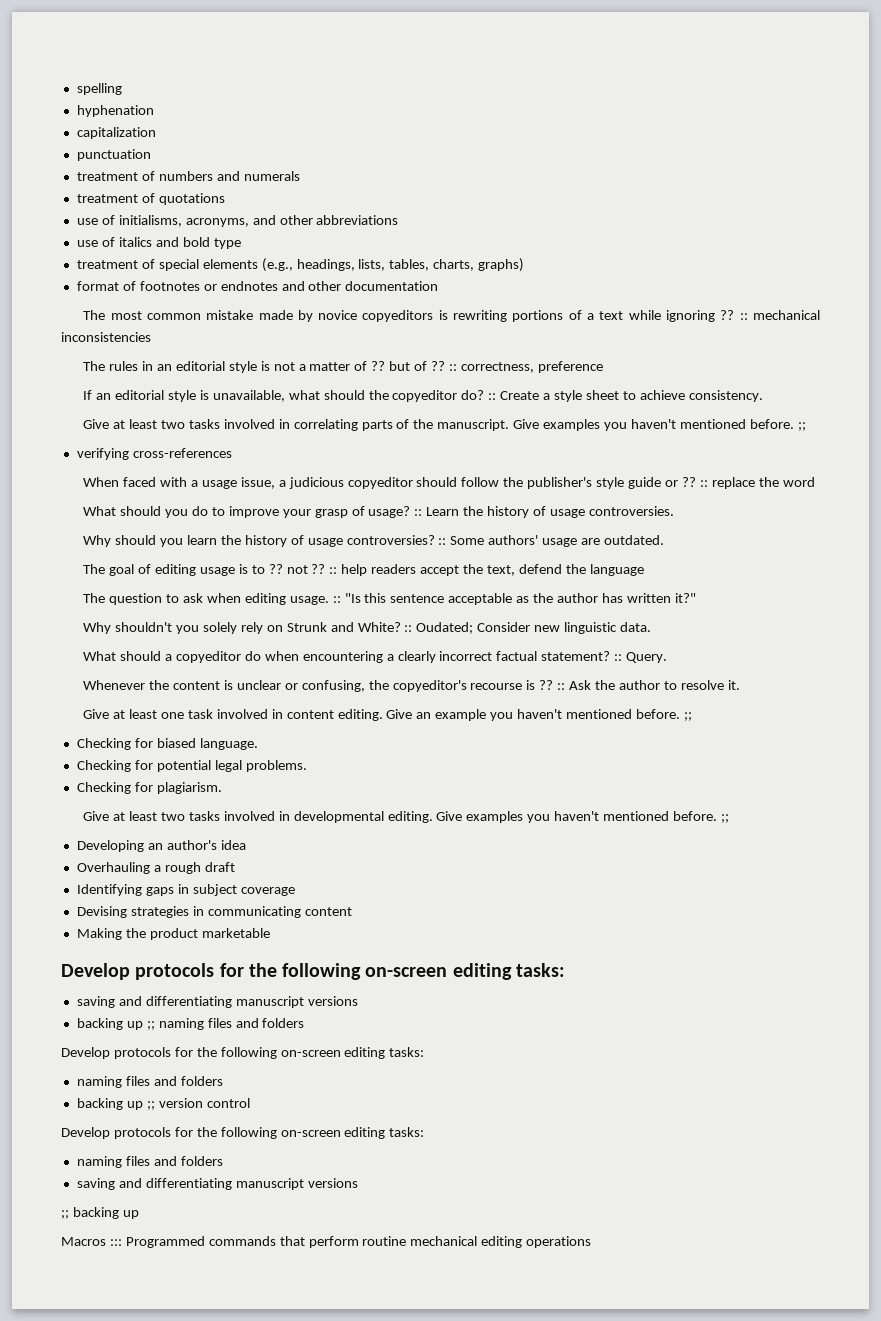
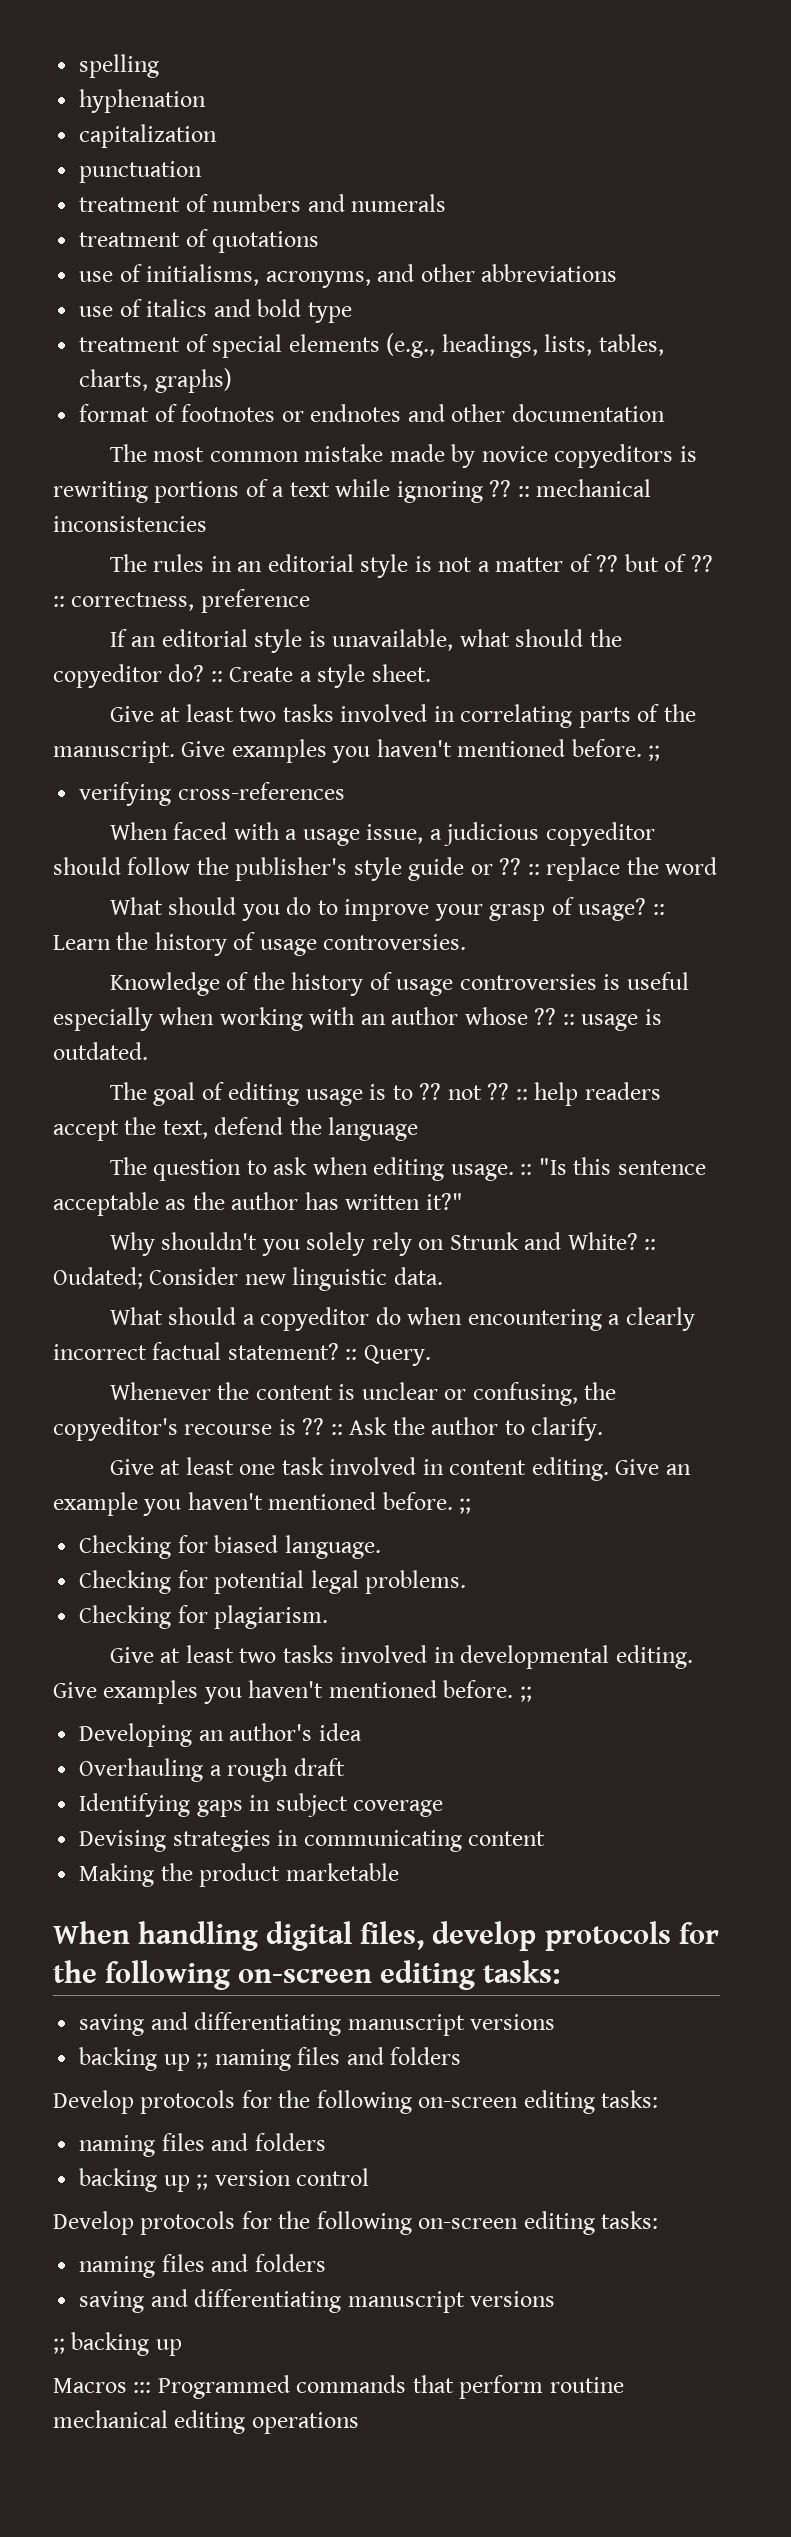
[585,390,763,402] sheet to achieve consistency. -> [371,664,431,682] sheet.
[83,535,601,547] Why should you learn the history of usage controversies? :: Some authors' usage are -> [109,972,689,996] [53,1007,662,1031] Knowledge of the history of usage controversies is useful especially when working with an author whose ?? :: usage is
[680,680,740,690] resolve it. -> [531,1417,604,1441] clarify.
[61,963,130,980] Develop -> [53,1921,537,1951] When handling digital files, develop

